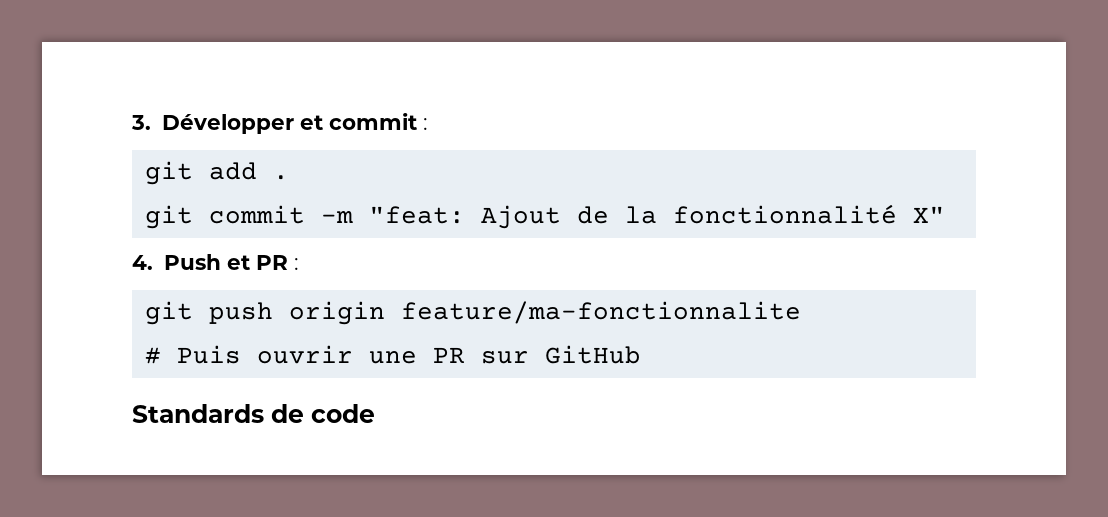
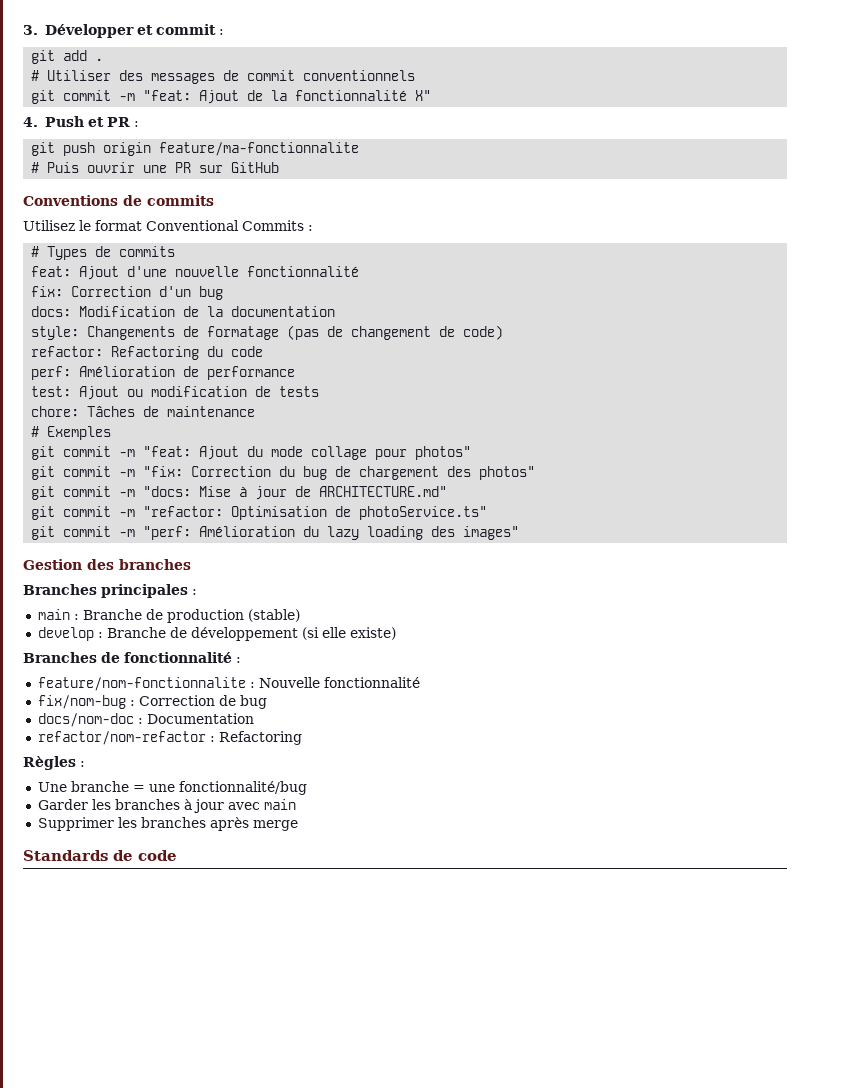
(289, 177) none -> [31,70,416,84] // # Utiliser des messages de commit conventionnels
(641, 354) none -> [23,195,214,206] [23,220,313,231] [31,246,176,260] [31,266,360,280] [31,286,224,300] [31,306,336,317] [31,325,504,340] [31,346,264,360] [31,366,296,380] [31,386,320,400] [31,406,256,417] [31,426,112,440] [31,446,472,460] [31,466,536,480] [31,486,448,500] [31,506,488,520] [31,526,520,540] [23,559,191,570] [23,584,197,598] [37,609,300,623] [37,627,396,641] [23,652,241,663] [37,677,420,691] [37,695,267,709] [37,713,254,727] [37,731,302,745] [23,756,85,770] [37,781,307,795] [37,799,296,813] [37,817,298,831] // Conventions de commits // Utilisez le format Conventional Commits : // # Types de commits // feat: Ajout d'une nouvelle fonctionnalité // fix: Correction d'un bug // docs: Modification de la documentation // style: Changements de formatage (pas de changement de code) // refactor: Refactoring du code // perf: Amélioration de performance // test: Ajout ou modification de tests // chore: Tâches de maintenance // # Exemples // git commit -m "feat: Ajout du mode collage pour photos" // git commit -m "fix: Correction du bug de chargement des photos" // git commit -m "docs: Mise à jour de ARCHITECTURE.md" // git commit -m "refactor: Optimisation de photoService.ts" // git commit -m "perf: Amélioration du lazy loading des images" // Gestion des branches // Branches principales : // main : Branche de production (stable) // develop : Branche de développement (si elle existe) // Branches de fonctionnalité : // feature/nom-fonctionnalite : Nouvelle fonctionnalité // fix/nom-bug : Correction de bug // docs/nom-doc : Documentation // refactor/nom-refactor : Refactoring // Règles : // Une branche = une fonctionnalité/bug // Garder les branches à jour avec main // Supprimer les branches après merge

